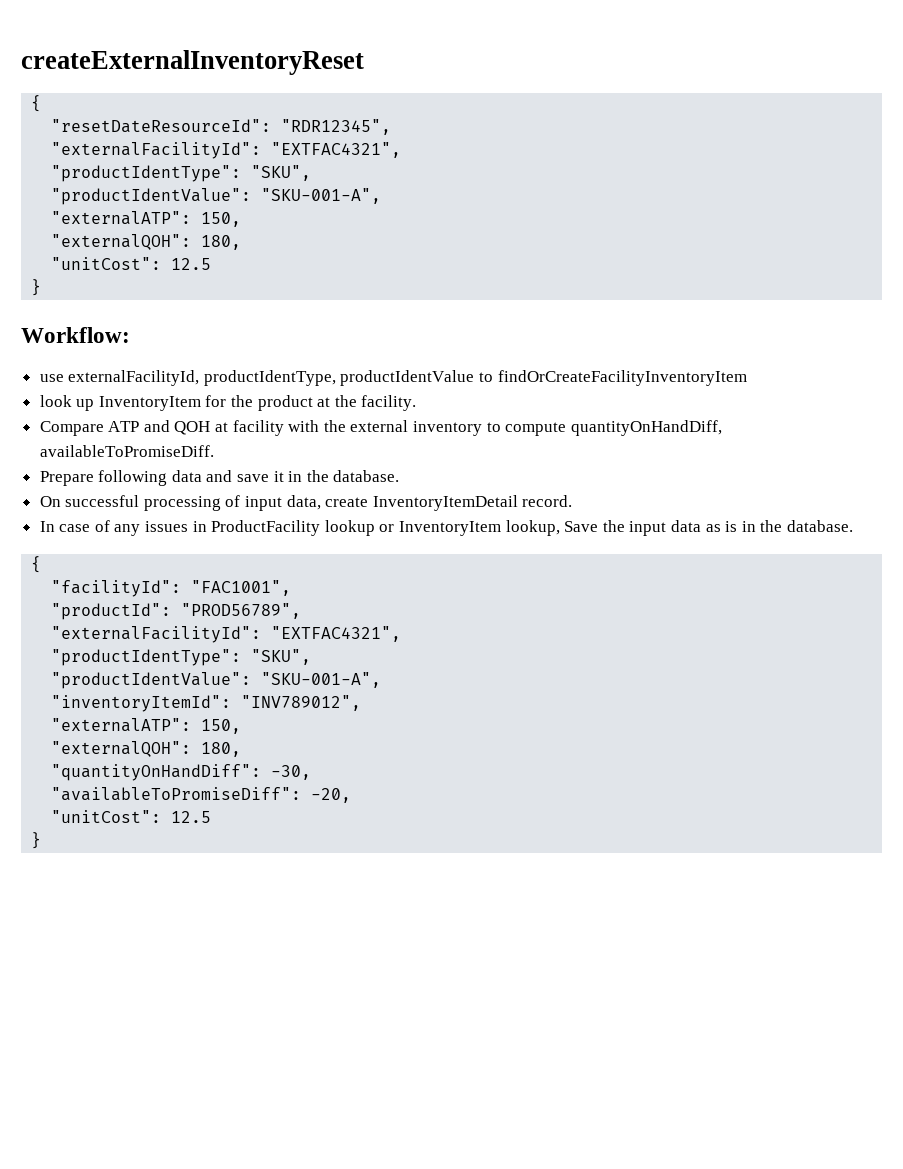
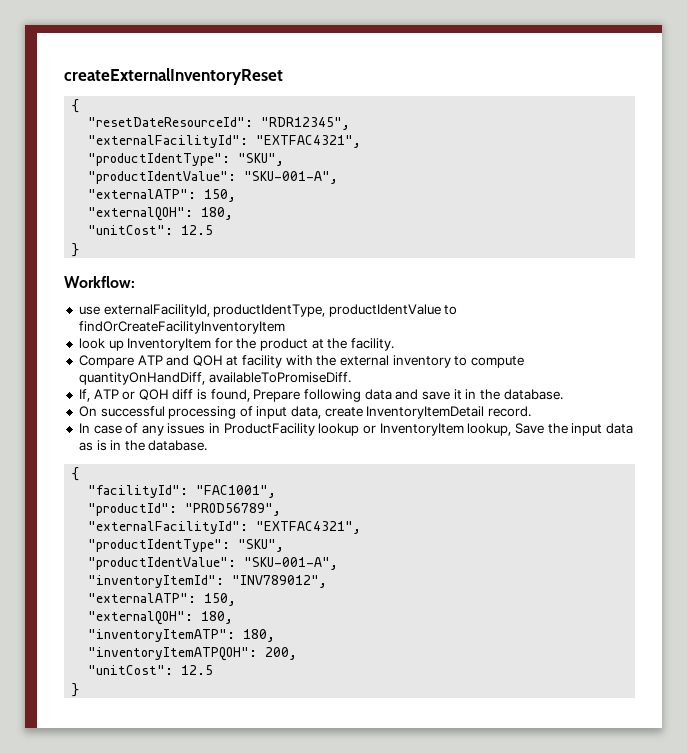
(214, 451) none -> [78,389,250,402] If, ATP or QOH diff is found,
[51,764,312,781] [51,787,352,803] "quantityOnHandDiff": -30, // "availableToPromiseDiff": -20, -> [88,629,276,642] [88,647,298,661] "inventoryItemATP": 180, // "inventoryItemATPQOH": 200,

